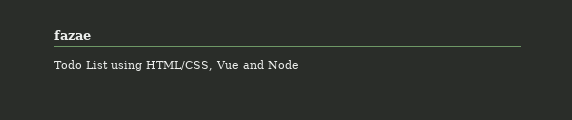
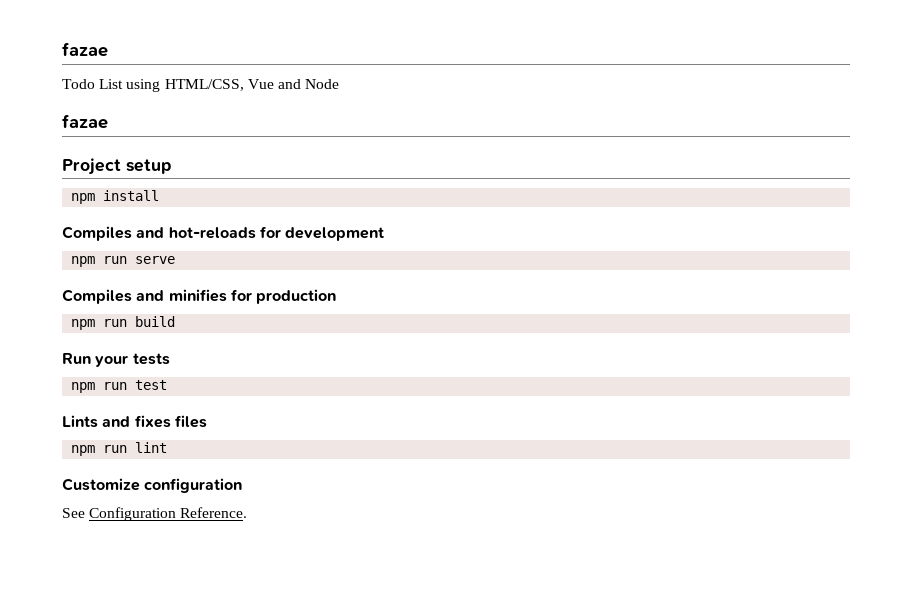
(299, 64) none -> [62,114,108,129] [62,158,172,175] [71,190,160,204] [62,226,385,241] [71,256,176,267] [62,289,337,304] [71,316,176,330] [62,353,170,367] [71,380,168,393] [62,415,207,428] [71,442,168,456] [62,478,243,493] [62,507,248,521] // fazae // Project setup // npm install // Compiles and hot-reloads for development // npm run serve // Compiles and minifies for production // npm run build // Run your tests // npm run test // Lints and fixes files // npm run lint // Customize configuration // See Configuration Reference.

